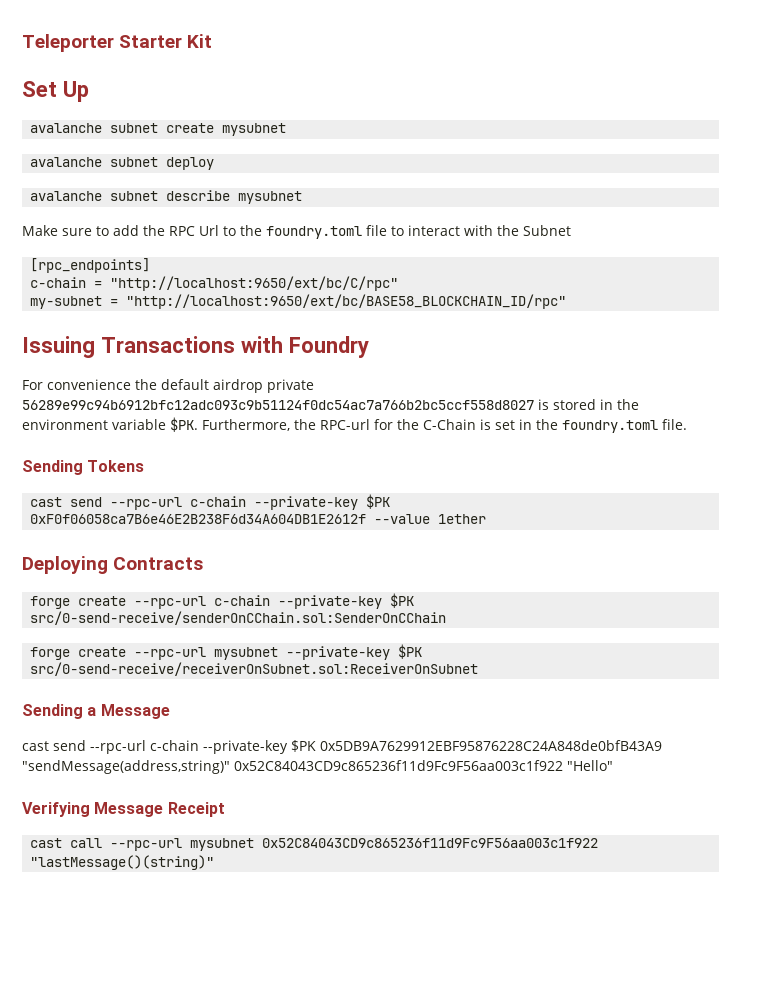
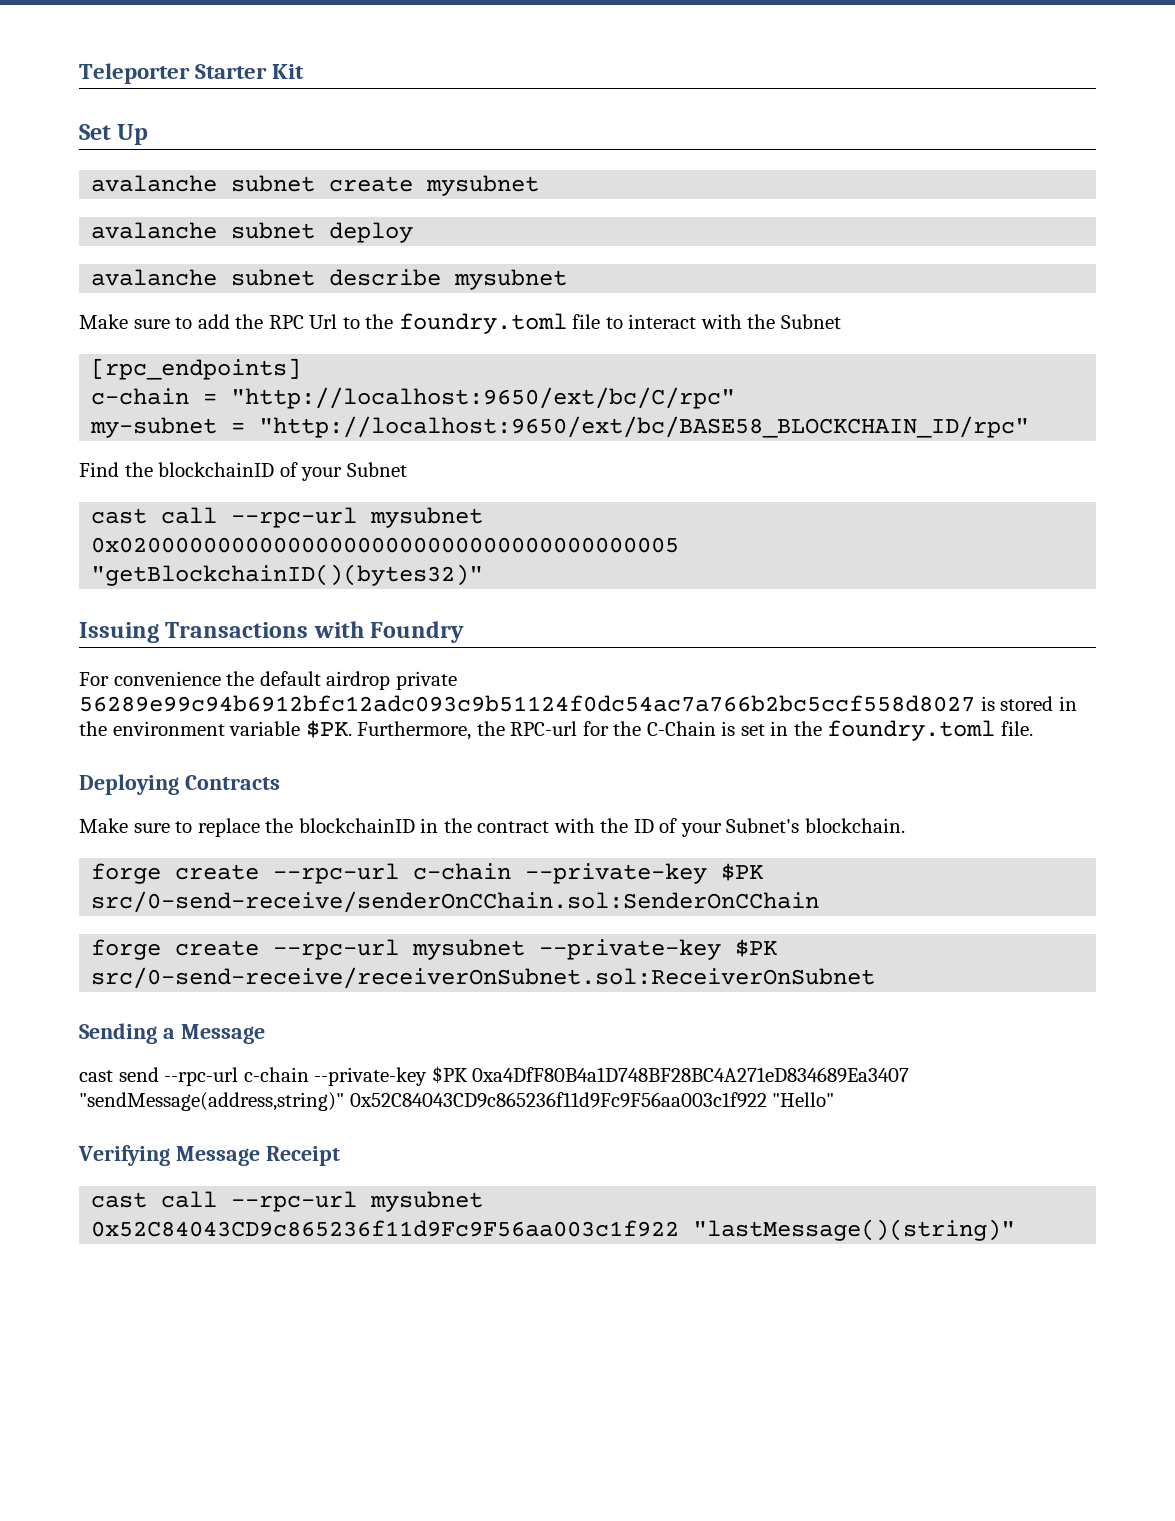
(567, 301) none -> [79,462,407,481] [91,507,484,528] [91,537,680,553] [91,564,484,586] // Find the blockchainID of your Subnet // cast call --rpc-url mysubnet 0x0200000000000000000000000000000000000005 "getBlockchainID()(bytes32)"
[22,460,145,475] [30,494,391,510] [30,514,487,524] [22,556,204,574] Sending Tokens // cast send --rpc-url c-chain --private-key $PK 0xF0f06058ca7B6e46E2B238F6d34A604DB1E2612f --value 1ether // Deploying Contracts -> [79,774,280,795] [79,818,906,837] Deploying Contracts // Make sure to replace the blockchainID in the contract with the ID of your Subnet's blockchain.
[320,740,662,751] 0x5DB9A7629912EBF95876228C24A848de0bfB43A9 -> [472,1067,910,1083] 0xa4DfF80B4a1D748BF28BC4A271eD834689Ea3407

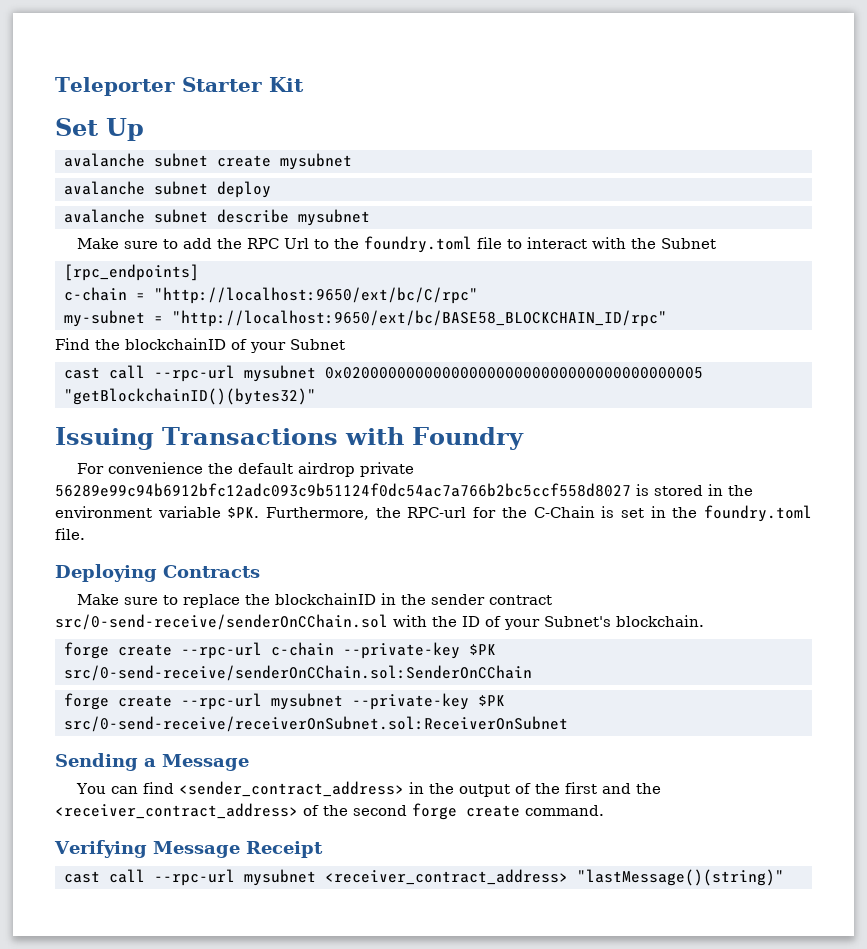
[477,821,550,833] contract -> [430,594,552,605] [55,614,388,630] sender contract src/0-send-receive/senderOnCChain.sol
[79,1066,910,1086] [79,1092,835,1111] cast send --rpc-url c-chain --private-key $PK 0xa4DfF80B4a1D748BF28BC4A271eD834689Ea3407 "sendMessage(address,string)" 0x52C84043CD9c865236f11d9Fc9F56aa003c1f922 "Hello" -> [75,781,661,797] [55,803,604,820] You can find <sender_contract_address> in the output of the first and the <receiver_contract_address> of the second forge create command.
[91,1220,680,1237] 0x52C84043CD9c865236f11d9Fc9F56aa003c1f922 -> [325,869,568,885] <receiver_contract_address>

